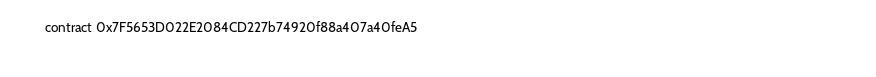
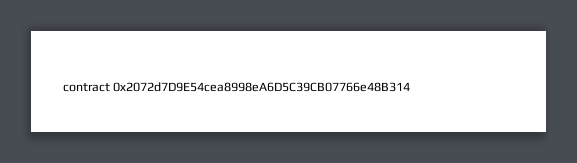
[95,21,417,32] 0x7F5653D022E2084CD227b74920f88a407a40feA5 -> [113,82,411,92] 0x2072d7D9E54cea8998eA6D5C39CB07766e48B314

